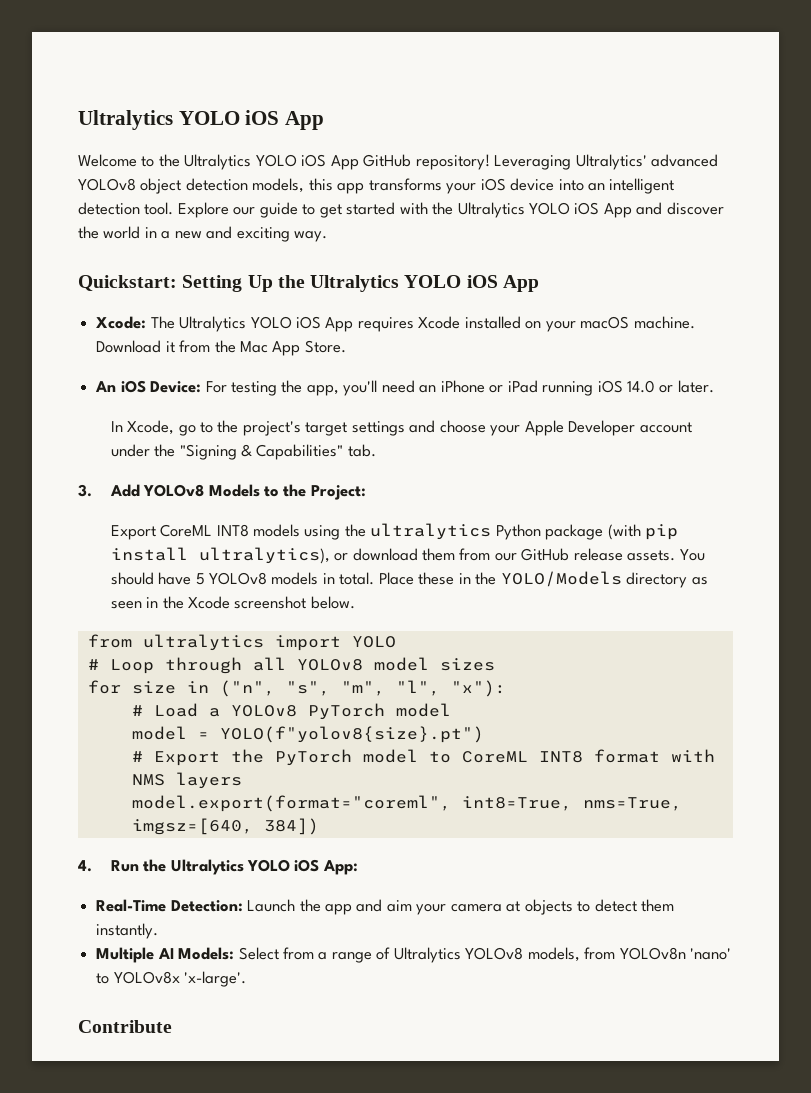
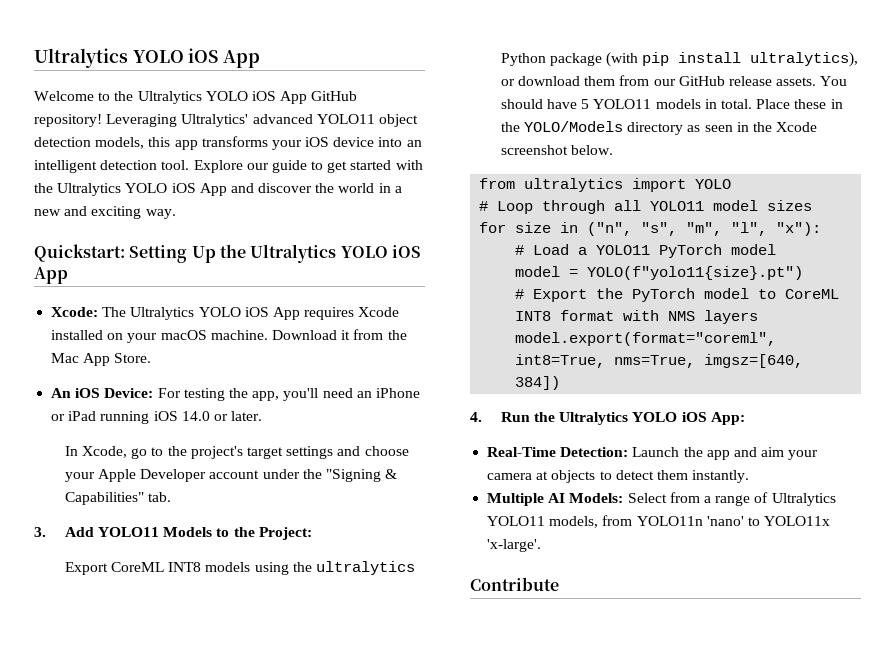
[78,178,136,191] YOLOv8 -> [316,114,375,124] YOLO11
[143,484,205,497] YOLOv8 -> [98,527,160,537] YOLO11
[209,572,268,585] YOLOv8 -> [593,99,652,109] YOLO11
[296,659,363,671] YOLOv8 -> [650,201,705,211] YOLO11
[230,705,297,717] YOLOv8 -> [596,245,651,255] YOLO11
[219,726,484,743] YOLO(f"yolov8{size}.pt") -> [587,266,804,280] YOLO(f"yolo11{size}.pt")
[465,947,524,960] YOLOv8 -> [487,516,546,526] YOLO11
[619,947,686,960] YOLOv8n -> [636,516,703,526] YOLO11n
[113,971,180,984] YOLOv8x -> [764,516,831,526] YOLO11x

